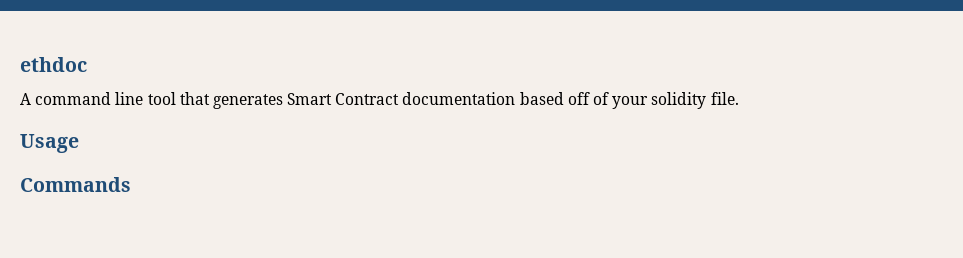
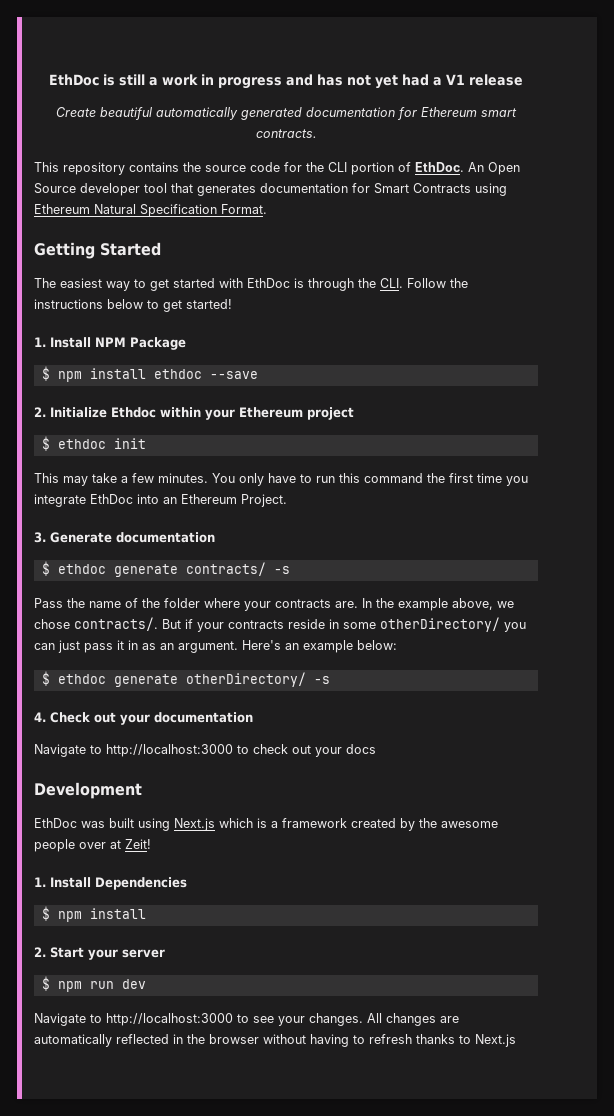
[20,57,87,72] [20,92,739,109] [20,134,79,153] [20,177,131,192] ethdoc // A command line tool that generates Smart Contract documentation based off of your solidity file. // Usage // Commands -> [49,74,523,89] [56,107,517,120] [255,129,317,138] [34,162,520,175] [34,183,507,196] [34,204,267,217] [34,242,161,259] [34,278,468,291] [34,299,232,312] [34,337,186,350] [41,366,258,382] [34,407,354,420] [41,436,146,451] [34,473,528,486] [34,494,287,507] [34,532,215,543] [41,561,290,577] [34,598,514,611] [34,617,526,632] [34,640,397,653] [41,671,330,687] [34,712,253,725] [34,744,376,757] [34,782,142,799] [34,818,498,831] [34,839,151,852] [34,877,187,890] [41,906,146,922] [34,947,165,960] [41,976,146,992] [34,1013,459,1026] [34,1034,516,1047] EthDoc is still a work in progress and has not yet had a V1 release // Create beautiful automatically generated documentation for Ethereum smart contracts. // This repository contains the source code for the CLI portion of EthDoc. An Open Source developer tool that generates documentation for Smart Contracts using Ethereum Natural Specification Format. // Getting Started // The easiest way to get started with EthDoc is through the CLI. Follow the instructions below to get started! // 1. Install NPM Package // $ npm install ethdoc --save // 2. Initialize Ethdoc within your Ethereum project // $ ethdoc init // This may take a few minutes. You only have to run this command the first time you integrate EthDoc into an Ethereum Project. // 3. Generate documentation // $ ethdoc generate contracts/ -s // Pass the name of the folder where your contracts are. In the example above, we chose contracts/. But if your contracts reside in some otherDirectory/ you can just pass it in as an argument. Here's an example below: // $ ethdoc generate otherDirectory/ -s // 4. Check out your documentation // Navigate to http://localhost:3000 to check out your docs // Development // EthDoc was built using Next.js which is a framework created by the awesome people over at Zeit! // 1. Install Dependencies // $ npm install // 2. Start your server // $ npm run dev // Navigate to http://localhost:3000 to see your changes. All changes are automatically reflected in the browser without having to refresh thanks to Next.js

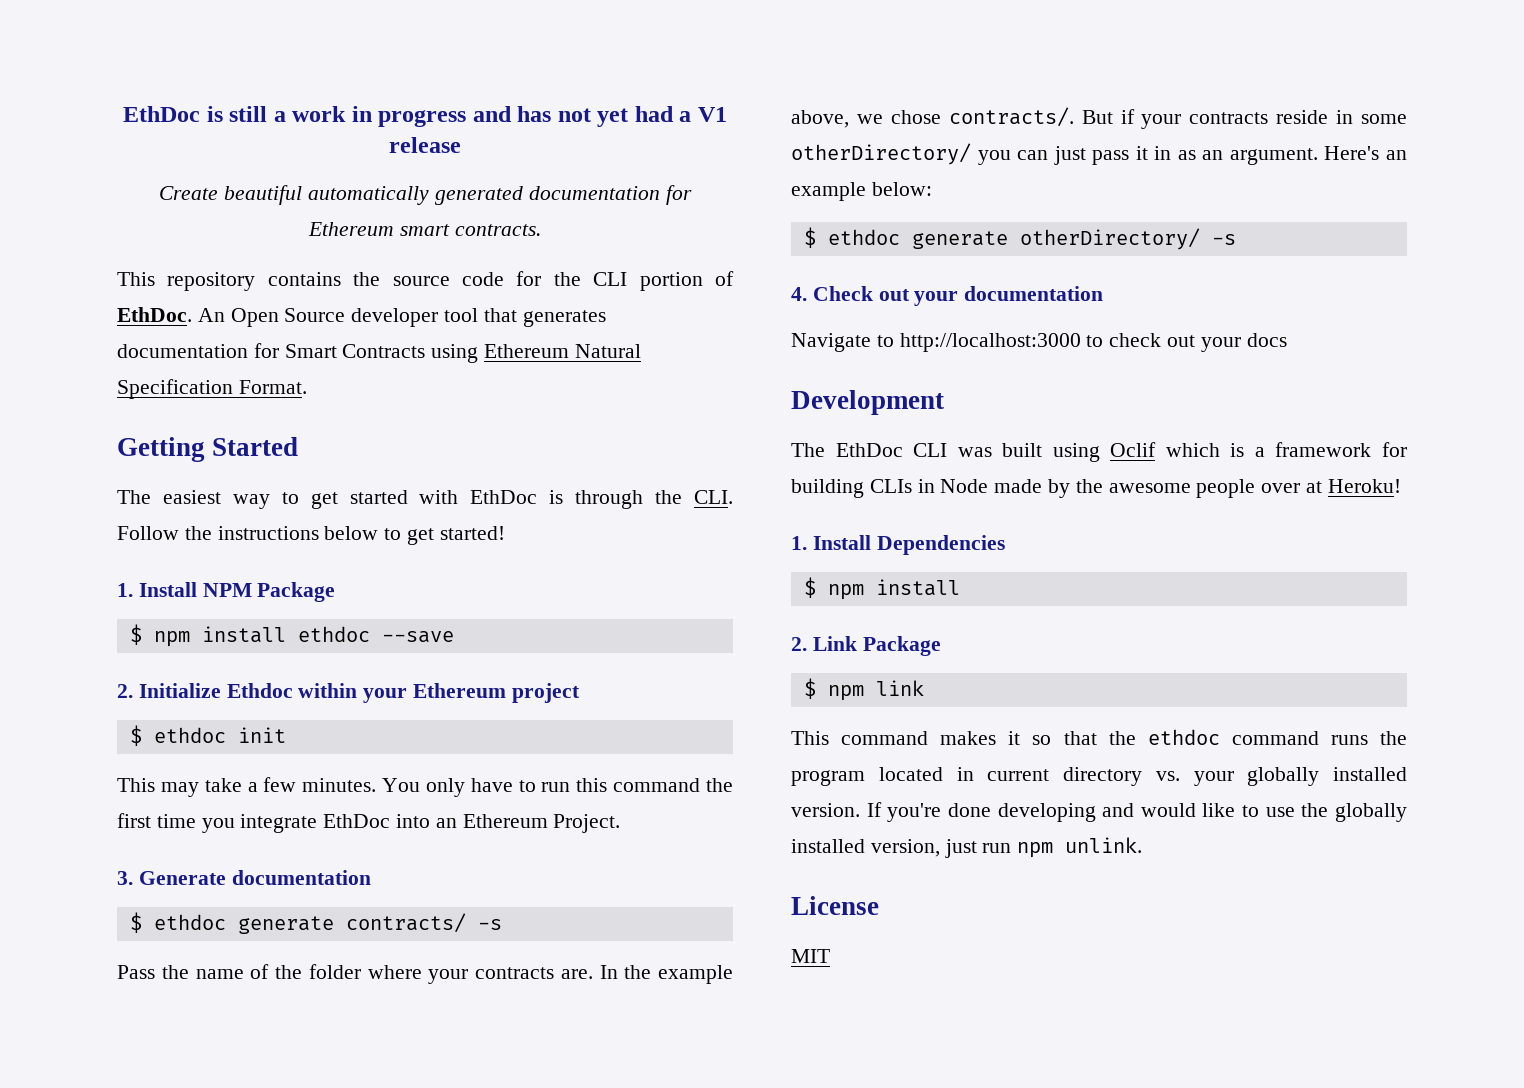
[34,818,77,828] EthDoc -> [791,443,948,457] The EthDoc CLI
[174,818,215,831] Next.js -> [1110,442,1157,457] Oclif
[351,818,396,828] created -> [1382,442,1407,457] [791,479,1043,498] for building CLIs in Node made
[125,839,151,849] Zeit! -> [1327,479,1401,493] Heroku!
[50,947,165,960] [41,976,146,992] [34,1013,459,1026] [34,1034,516,1047] Start your server // $ npm run dev // Navigate to http://localhost:3000 to see your changes. All changes are automatically reflected in the browser without having to refresh thanks to Next.js -> [812,636,941,656] [803,678,924,701] [791,729,1407,745] [791,767,1407,786] [791,802,1407,822] [791,837,1143,858] [791,896,879,915] [791,949,830,963] Link Package // $ npm link // This command makes it so that the ethdoc command runs the program located in current directory vs. your globally installed version. If you're done developing and would like to use the globally installed version, just run npm unlink. // License // MIT

